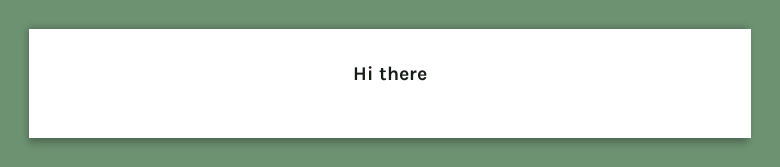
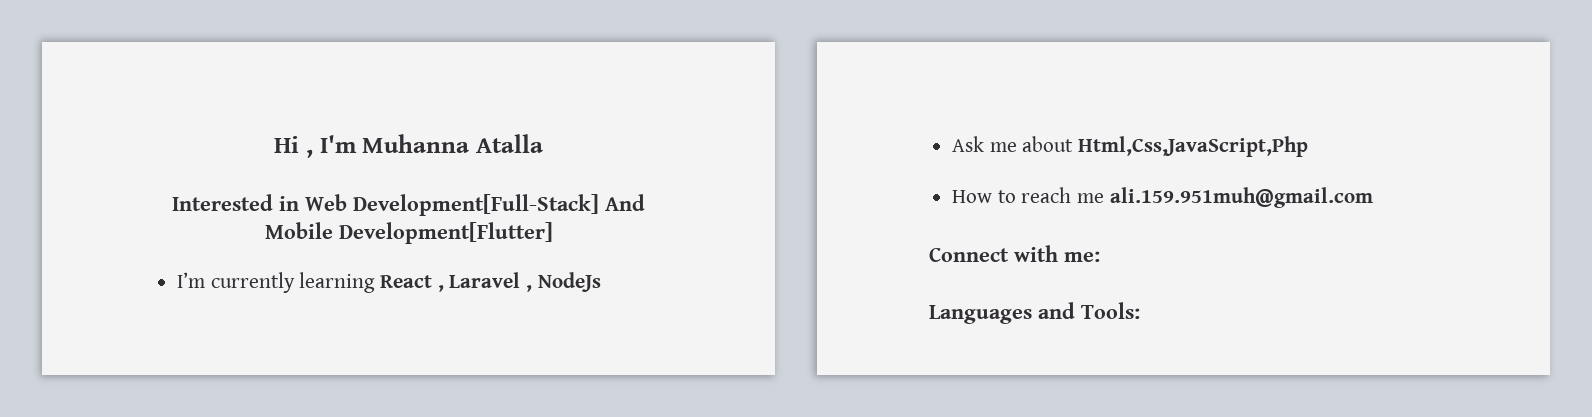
[378,66,427,81] there -> [305,134,543,158] [172,194,645,216] [264,222,553,244] [177,272,601,293] [952,136,1309,157] [952,187,1373,208] [929,245,1100,262] [929,302,1140,324] , I'm Muhanna Atalla // Interested in Web Development[Full-Stack] And Mobile Development[Flutter] // I’m currently learning React , Laravel , NodeJs // Ask me about Html,Css,JavaScript,Php // How to reach me ali.159.951muh@gmail.com // Connect with me: // Languages and Tools:

